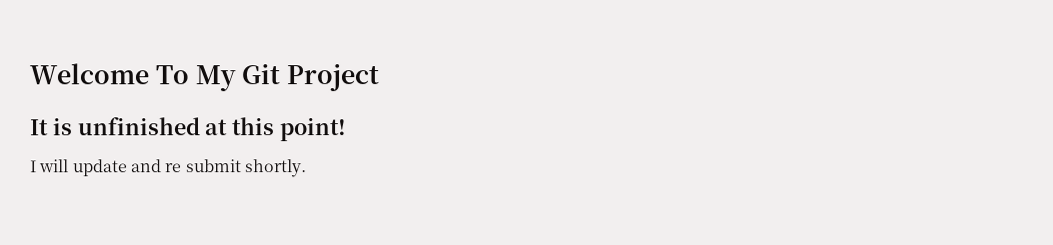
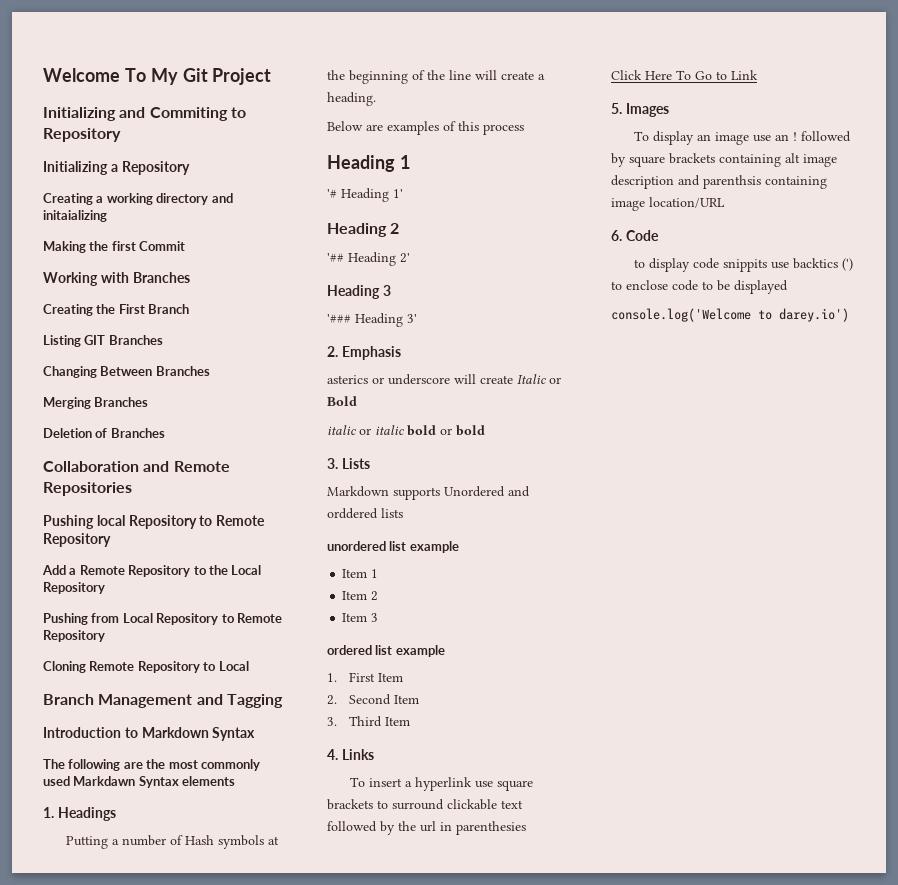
[29,117,348,142] [30,159,307,178] It is unfinished at this point! // I will update and re submit shortly. -> [43,107,246,121] [43,128,121,142] [43,161,190,175] [43,193,233,205] [43,210,107,222] [43,241,186,253] [43,272,190,286] [43,304,190,316] [43,335,163,347] [43,366,210,378] [43,397,149,409] [43,428,165,438] [43,461,230,472] [43,482,132,496] [43,515,266,529] [43,533,111,547] [42,565,262,577] [43,582,105,594] [43,613,282,625] [43,630,105,642] [43,661,249,673] [43,694,283,708] [43,727,256,741] [43,759,260,771] [43,776,236,788] [43,807,116,821] [66,835,280,849] [327,70,545,84] [327,92,376,106] [327,121,524,135] [327,155,410,172] [327,188,403,202] [327,223,400,237] [327,252,410,266] [327,285,391,299] [327,313,417,327] [327,346,401,360] [327,374,561,385] [327,396,357,406] [327,425,485,436] [327,458,370,469] [327,486,530,500] [327,508,403,519] [327,541,459,553] [342,569,379,578] [342,591,379,601] [342,613,379,622] [327,645,445,657] [327,672,403,682] [327,694,419,705] [327,716,410,727] [327,749,374,760] [350,777,534,791] [327,799,523,810] [327,821,526,835] [611,70,758,80] [611,103,669,117] [634,131,852,145] [611,153,837,167] [611,175,827,189] [611,197,725,211] [611,230,659,241] [634,258,854,272] [611,280,788,294] [611,308,849,322] Initializing and Commiting to Repository // Initializing a Repository // Creating a working directory and initaializing // Making the first Commit // Working with Branches // Creating the First Branch // Listing GIT Branches // Changing Between Branches // Merging Branches // Deletion of Branches // Collaboration and Remote Repositories // Pushing local Repository to Remote Repository // Add a Remote Repository to the Local Repository // Pushing from Local Repository to Remote Repository // Cloning Remote Repository to Local // Branch Management and Tagging // Introduction to Markdown Syntax // The following are the most commonly used Markdawn Syntax elements // 1. Headings // Putting a number of Hash symbols at the beginning of the line will create a heading. // Below are examples of this process // Heading 1 // '# Heading 1' // Heading 2 // '## Heading 2' // Heading 3 // '### Heading 3' // 2. Emphasis // asterics or underscore will create Italic or Bold // italic or italic bold or bold // 3. Lists // Markdown supports Unordered and orddered lists // unordered list example // Item 1 // Item 2 // Item 3 // ordered list example // 1. First Item // 2. Second Item // 3. Third Item // 4. Links // To insert a hyperlink use square brackets to surround clickable text followed by the url in parenthesies // Click Here To Go to Link // 5. Images // To display an image use an ! followed by square brackets containing alt image description and parenthsis containing image location/URL // 6. Code // to display code snippits use backtics (') to enclose code to be displayed // console.log('Welcome to darey.io')

